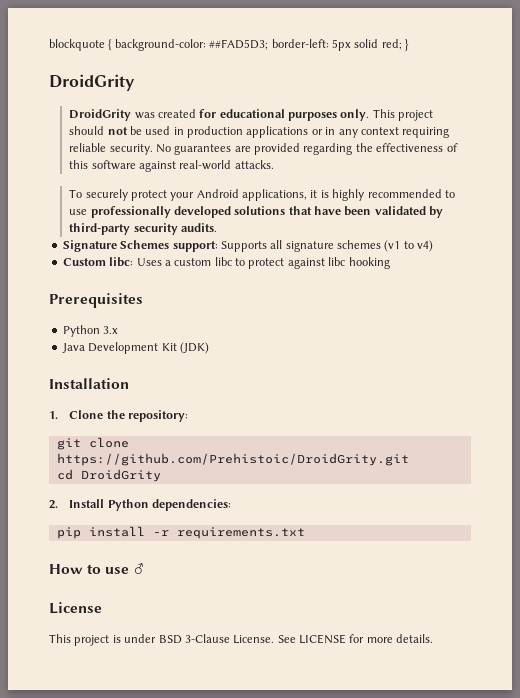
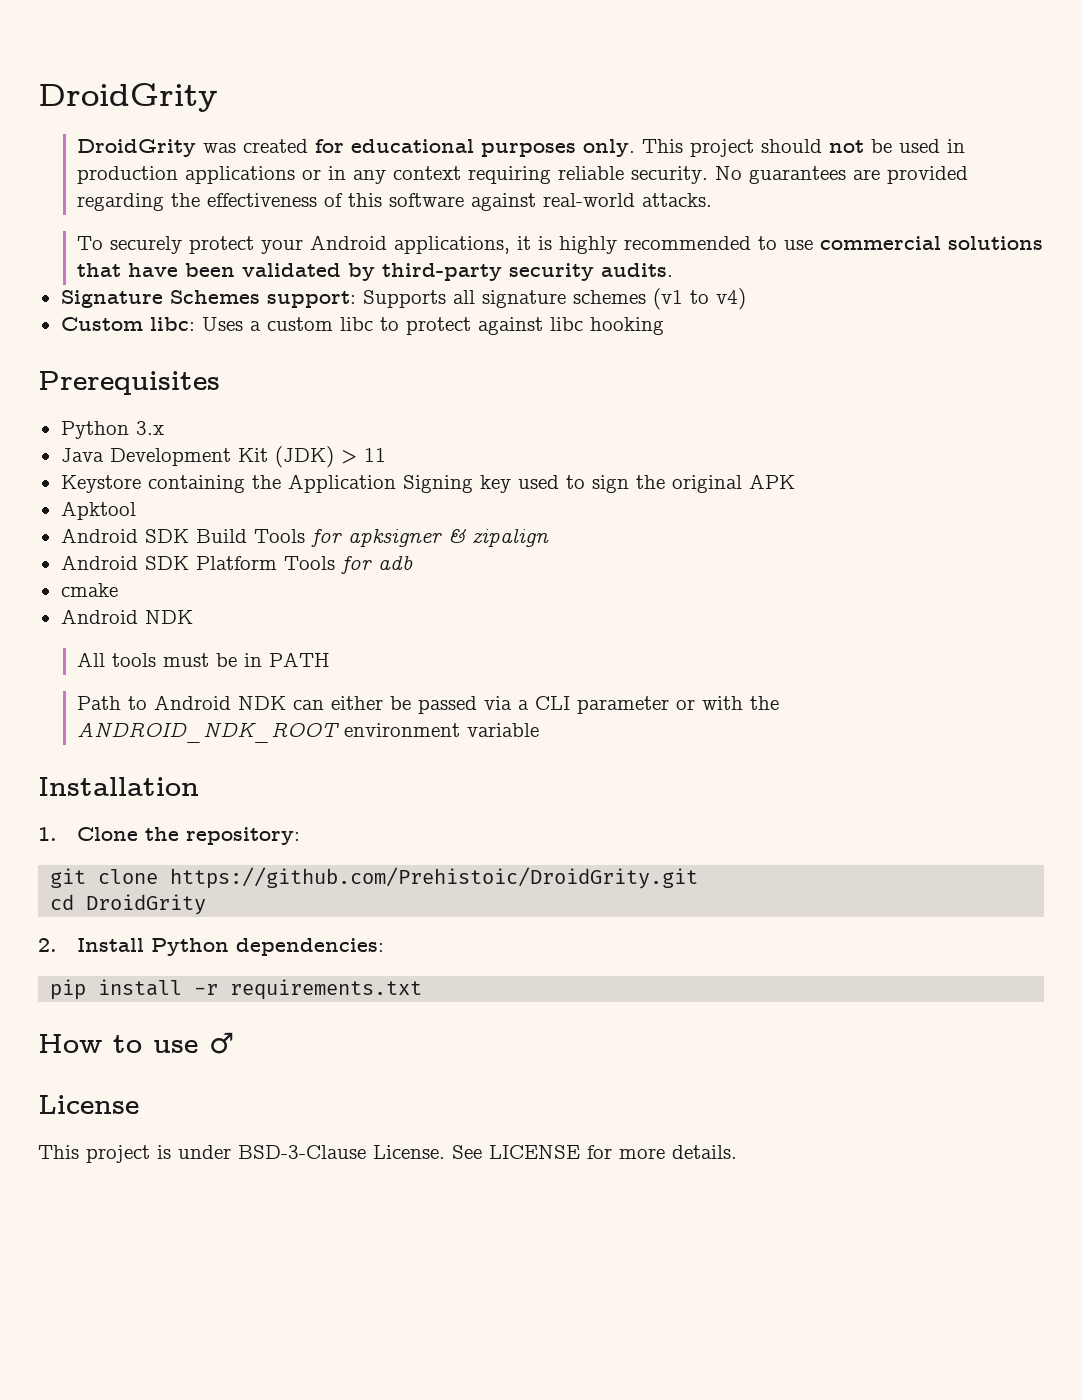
[49,39,409,51] blockquote { background-color: ##FAD5D3; border-left: 5px solid red; } // -> (38, 97) none
[90,206,231,218] professionally developed -> [820,236,942,250] commercial
(209, 348) none -> [340,448,386,464] [60,474,795,493] [60,501,136,520] [60,528,549,547] [60,555,413,574] [60,583,118,597] [60,609,193,624] [77,652,331,667] [77,695,780,714] [77,722,540,743] > 11 // Keystore containing the Application Signing key used to sign the original APK // Apktool // Android SDK Build Tools for apksigner & zipalign // Android SDK Platform Tools for adb // cmake // Android NDK // All tools must be in PATH // Path to Android NDK can either be passed via a CLI parameter or with the ANDROID_NDK_ROOT environment variable
[158,634,230,644] BSD 3-Clause -> [238,1145,366,1159] BSD-3-Clause

